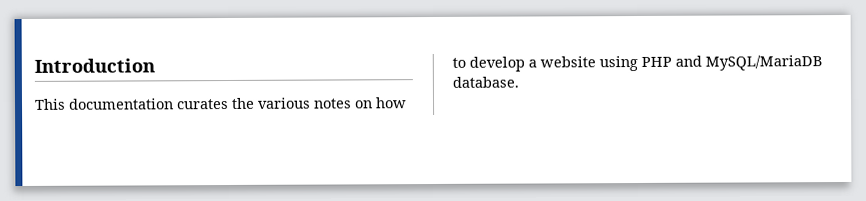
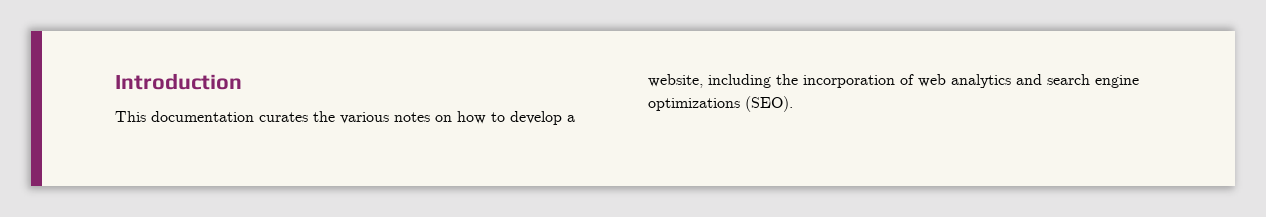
[540,55,822,72] [452,76,519,88] website using PHP and MySQL/MariaDB database. -> [648,74,1139,88] [648,96,793,112] website, including the incorporation of web analytics and search engine optimizations (SEO).

